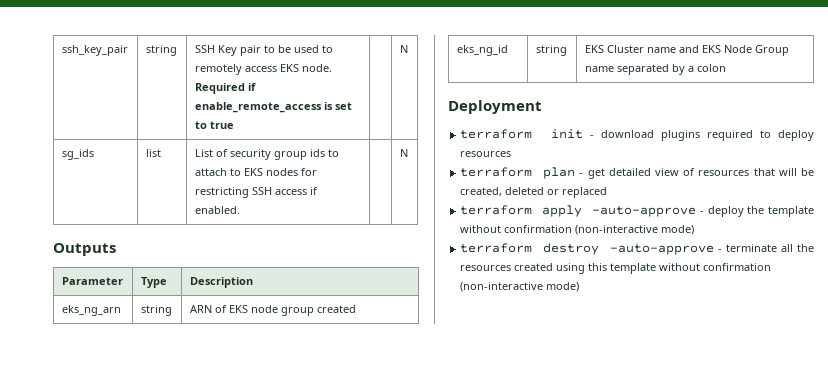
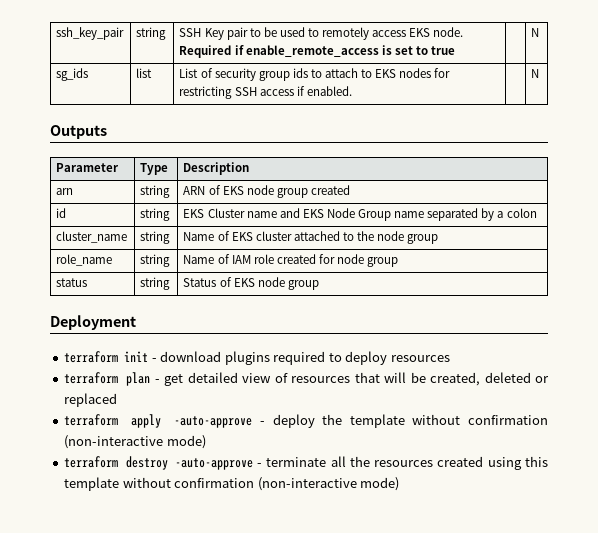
[61,305,121,316] eks_ng_arn -> [56,188,74,195] arn
[456,45,508,56] eks_ng_id -> [56,208,67,218] id
(726, 68) none -> [56,231,128,243] [140,231,171,244] [183,231,439,244] [56,254,113,266] [140,254,171,267] [183,254,399,267] [56,278,88,287] [140,277,171,290] [183,277,319,290] // cluster_name | string | Name of EKS cluster attached to the node group // role_name | string | Name of IAM role created for node group // status | string | Status of EKS node group

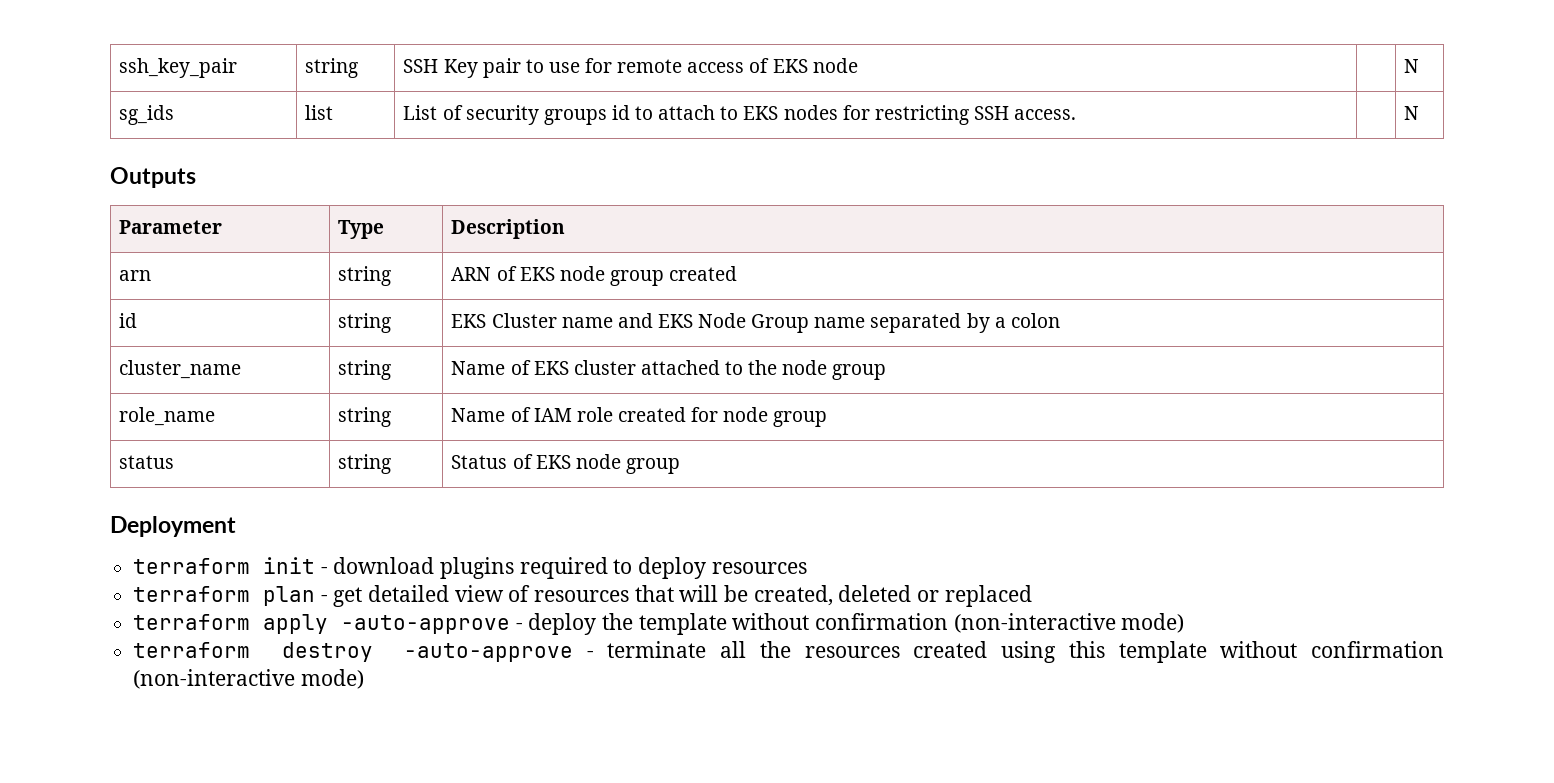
[263,27,464,40] [179,45,456,58] be used to remotely access EKS node. Required if enable_remote_access is set to true -> [548,58,858,73] use for remote access of EKS node
[258,68,308,81] group ids -> [543,105,630,125] groups id
[259,86,352,96] access if enabled. -> [1014,109,1077,120] access.

